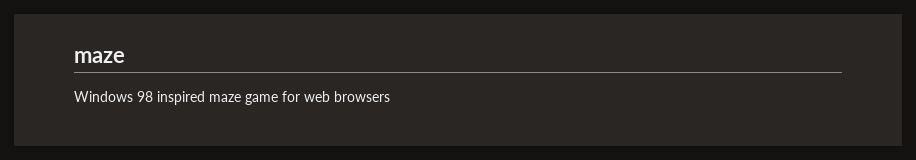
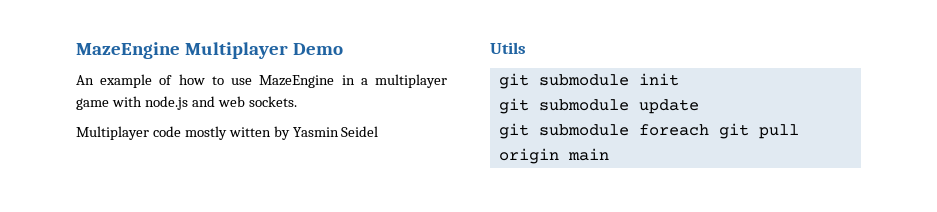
[74,51,125,63] [74,91,390,105] maze // Windows 98 inspired maze game for web browsers -> [76,42,343,59] [76,74,448,88] [76,96,297,110] [76,126,379,140] [490,42,526,54] [498,73,679,89] [498,98,699,114] [498,123,799,139] [498,148,609,164] MazeEngine Multiplayer Demo // An example of how to use MazeEngine in a multiplayer game with node.js and web sockets. // Multiplayer code mostly witten by Yasmin Seidel // Utils // git submodule init // git submodule update // git submodule foreach git pull origin main

